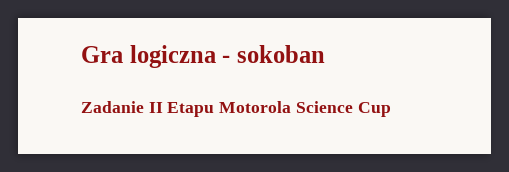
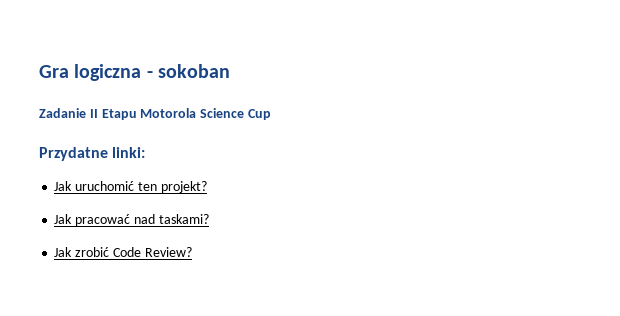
(391, 109) none -> [39,147,146,161] [54,181,207,193] [54,214,209,226] [54,247,192,257] // Przydatne linki: // Jak uruchomić ten projekt? // Jak pracować nad taskami? // Jak zrobić Code Review?

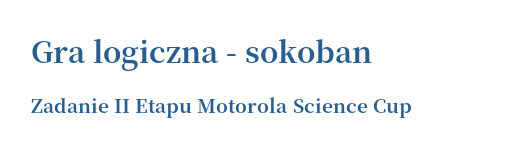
[39,147,146,161] [54,181,207,193] [54,214,209,226] [54,247,192,257] // Przydatne linki: // Jak uruchomić ten projekt? // Jak pracować nad taskami? // Jak zrobić Code Review? -> (412, 108) none

